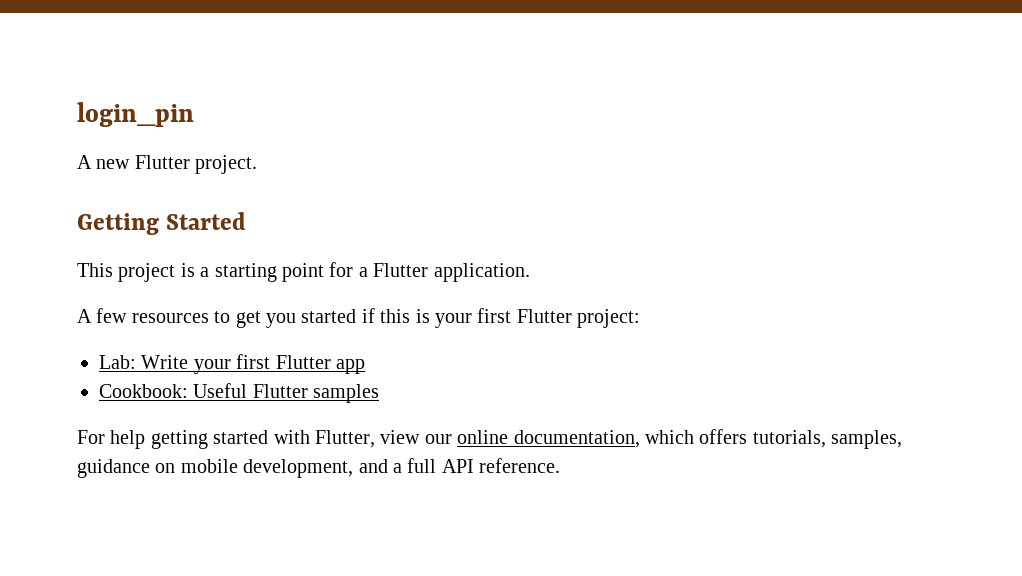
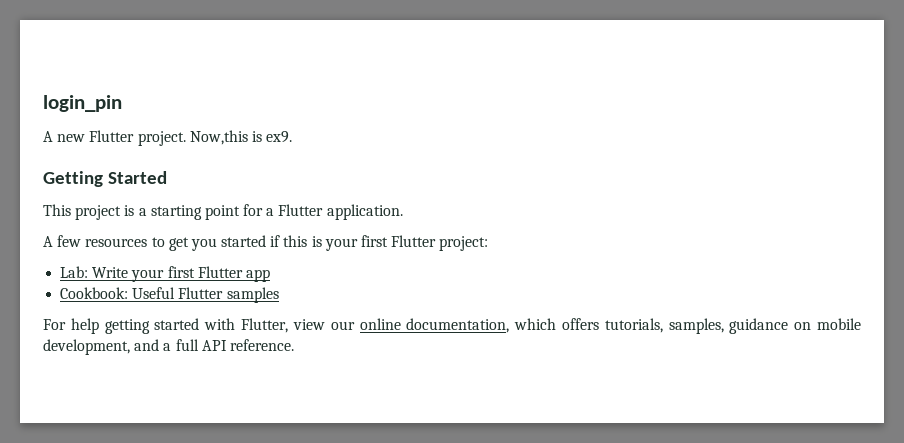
(258, 164) none -> [189,130,293,145] Now,this is ex9.

